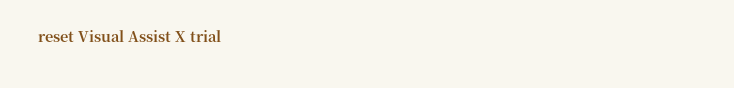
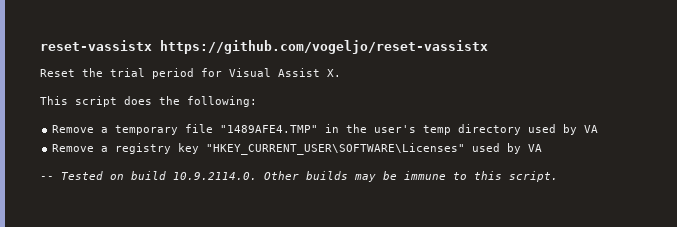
[38,30,221,42] reset Visual Assist X trial -> [40,40,488,54] [40,68,341,79] [40,96,257,107] [52,124,599,135] [52,143,543,155] [40,171,558,182] reset-vassistx https://github.com/vogeljo/reset-vassistx // Reset the trial period for Visual Assist X. // This script does the following: // Remove a temporary file "1489AFE4.TMP" in the user's temp directory used by VA // Remove a registry key "HKEY_CURRENT_USER\SOFTWARE\Licenses" used by VA // -- Tested on build 10.9.2114.0. Other builds may be immune to this script.

